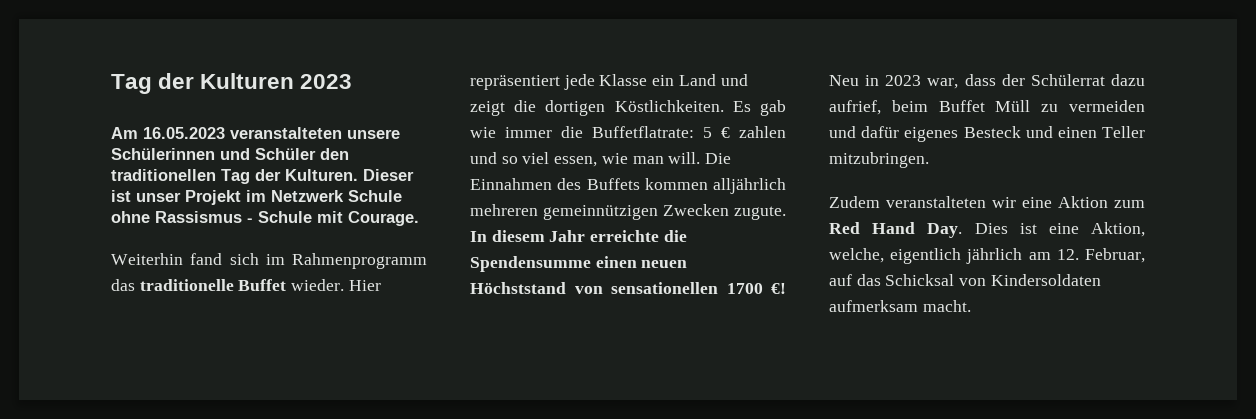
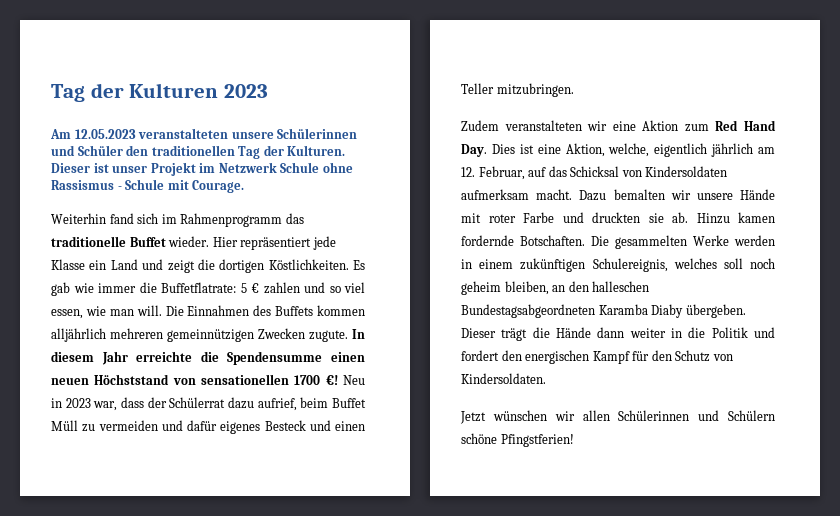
[143,127,225,139] 16.05.2023 -> [74,129,136,139] 12.05.2023
(971, 306) none -> [579,189,775,201] [461,212,775,224] [461,235,775,249] [461,258,775,272] [461,281,650,295] [461,304,746,318] [461,327,775,341] [461,350,733,364] [461,373,546,384] [460,410,775,424] [461,433,574,447] Dazu bemalten wir unsere Hände mit roter Farbe und druckten sie ab. Hinzu kamen fordernde Botschaften. Die gesammelten Werke werden in einem zukünftigen Schulereignis, welches soll noch geheim bleiben, an den halleschen Bundestagsabgeordneten Karamba Diaby übergeben. Dieser trägt die Hände dann weiter in die Politik und fordert den energischen Kampf für den Schutz von Kindersoldaten. // Jetzt wünschen wir allen Schülerinnen und Schülern schöne Pfingstferien!

